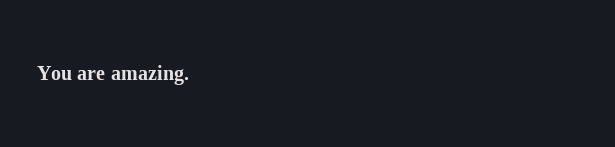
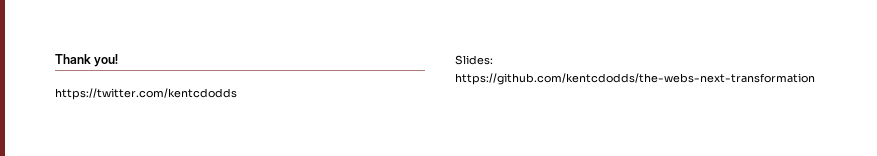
[37,65,189,85] You are amazing. -> [55,54,119,67] [55,88,237,100] [455,55,493,65] [455,73,815,85] Thank you! // https://twitter.com/kentcdodds // Slides: https://github.com/kentcdodds/the-webs-next-transformation

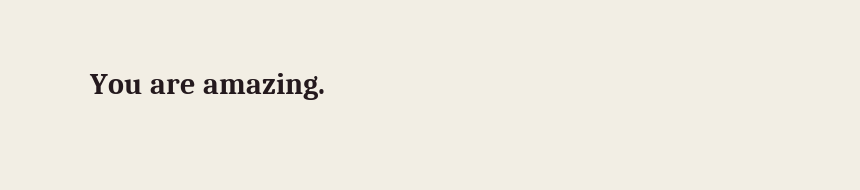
[55,54,119,67] [55,88,237,100] [455,55,493,65] [455,73,815,85] Thank you! // https://twitter.com/kentcdodds // Slides: https://github.com/kentcdodds/the-webs-next-transformation -> [89,73,326,100] You are amazing.

